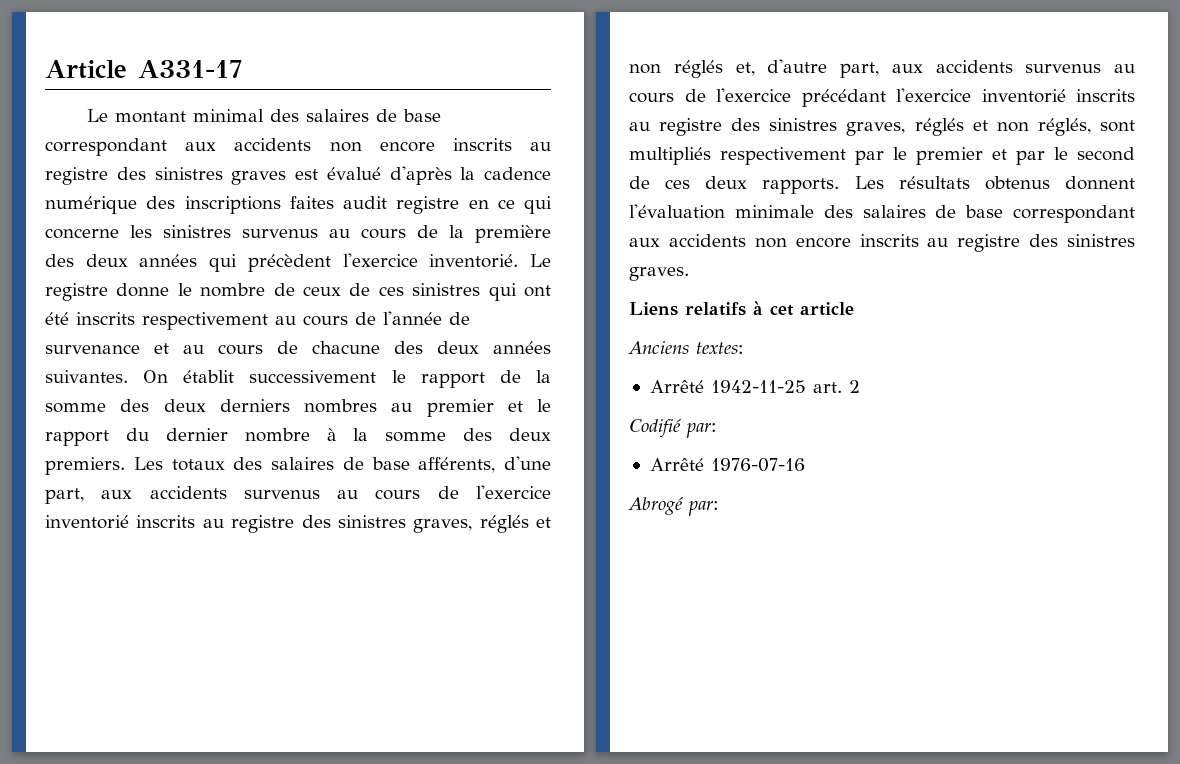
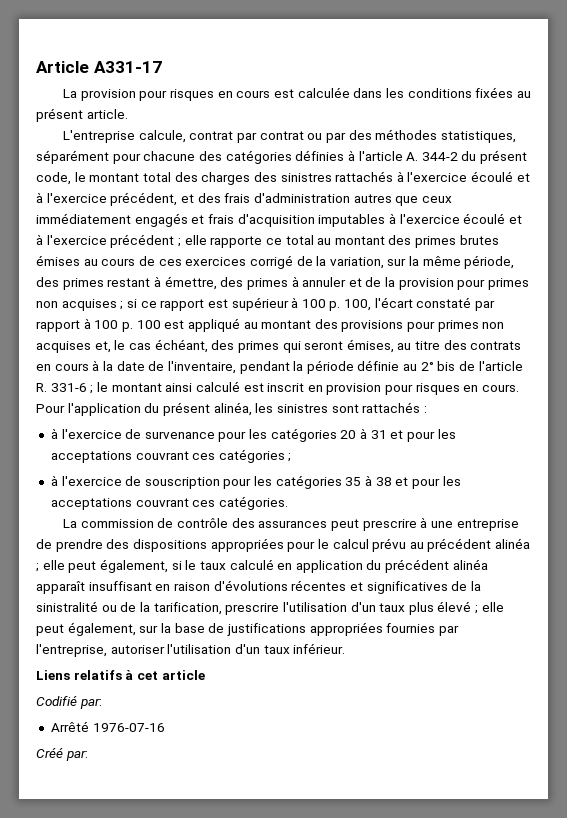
[87,109,442,123] [45,138,551,156] [45,166,551,185] [45,196,552,214] [45,225,551,243] [45,253,551,272] [45,283,551,301] [45,311,470,330] [45,341,551,355] [45,370,552,388] [45,399,551,417] [45,428,551,446] [45,456,551,475] [45,485,551,504] [45,515,551,533] [629,59,1135,78] [629,88,1135,107] [629,118,1135,136] [629,147,1135,165] [629,176,1135,194] [629,204,1135,223] [629,234,1135,252] [629,267,689,281] Le montant minimal des salaires de base correspondant aux accidents non encore inscrits au registre des sinistres graves est évalué d'après la cadence numérique des inscriptions faites audit registre en ce qui concerne les sinistres survenus au cours de la première des deux années qui précèdent l'exercice inventorié. Le registre donne le nombre de ceux de ces sinistres qui ont été inscrits respectivement au cours de l'année de survenance et au cours de chacune des deux années suivantes. On établit successivement le rapport de la somme des deux derniers nombres au premier et le rapport du dernier nombre à la somme des deux premiers. Les totaux des salaires de base afférents, d'une part, aux accidents survenus au cours de l'exercice inventorié inscrits au registre des sinistres graves, réglés et non réglés et, d'autre part, aux accidents survenus au cours de l'exercice précédant l'exercice inventorié inscrits au registre des sinistres graves, réglés et non réglés, sont multipliés respectivement par le premier et par le second de ces deux rapports. Les résultats obtenus donnent l'évaluation minimale des salaires de base correspondant aux accidents non encore inscrits au registre des sinistres graves. -> [63,87,531,101] [36,108,128,122] [63,129,516,143] [36,150,528,164] [36,171,530,185] [36,192,452,206] [36,213,522,227] [36,234,499,248] [36,255,515,269] [36,276,530,290] [36,297,496,311] [36,318,505,332] [36,339,522,353] [36,360,523,374] [36,381,520,395] [36,402,427,416] [50,428,456,442] [50,449,292,463] [50,475,461,489] [50,496,288,510] [63,517,519,531] [36,538,531,552] [36,559,488,573] [36,580,481,594] [36,601,504,615] [36,622,459,636] [36,643,346,657] La provision pour risques en cours est calculée dans les conditions fixées au présent article. // L'entreprise calcule, contrat par contrat ou par des méthodes statistiques, séparément pour chacune des catégories définies à l'article A. 344-2 du présent code, le montant total des charges des sinistres rattachés à l'exercice écoulé et à l'exercice précédent, et des frais d'administration autres que ceux immédiatement engagés et frais d'acquisition imputables à l'exercice écoulé et à l'exercice précédent ; elle rapporte ce total au montant des primes brutes émises au cours de ces exercices corrigé de la variation, sur la même période, des primes restant à émettre, des primes à annuler et de la provision pour primes non acquises ; si ce rapport est supérieur à 100 p. 100, l'écart constaté par rapport à 100 p. 100 est appliqué au montant des provisions pour primes non acquises et, le cas échéant, des primes qui seront émises, au titre des contrats en cours à la date de l'inventaire, pendant la période définie au 2° bis de l'article R. 331-6 ; le montant ainsi calculé est inscrit en provision pour risques en cours. Pour l'application du présent alinéa, les sinistres sont rattachés : // à l'exercice de survenance pour les catégories 20 à 31 et pour les acceptations couvrant ces catégories ; // à l'exercice de souscription pour les catégories 35 à 38 et pour les acceptations couvrant ces catégories. // La commission de contrôle des assurances peut prescrire à une entreprise de prendre des dispositions appropriées pour le calcul prévu au précédent alinéa ; elle peut également, si le taux calculé en application du précédent alinéa apparaît insuffisant en raison d'évolutions récentes et significatives de la sinistralité ou de la tarification, prescrire l'utilisation d'un taux plus élevé ; elle peut également, sur la base de justifications appropriées fournies par l'entreprise, autoriser l'utilisation d'un taux inférieur.
[628,341,744,354] [649,380,860,393] // Anciens textes: // Arrêté 1942-11-25 art. 2 -> (205, 675) none
[628,497,683,515] Abrogé -> [36,747,63,758] Créé

